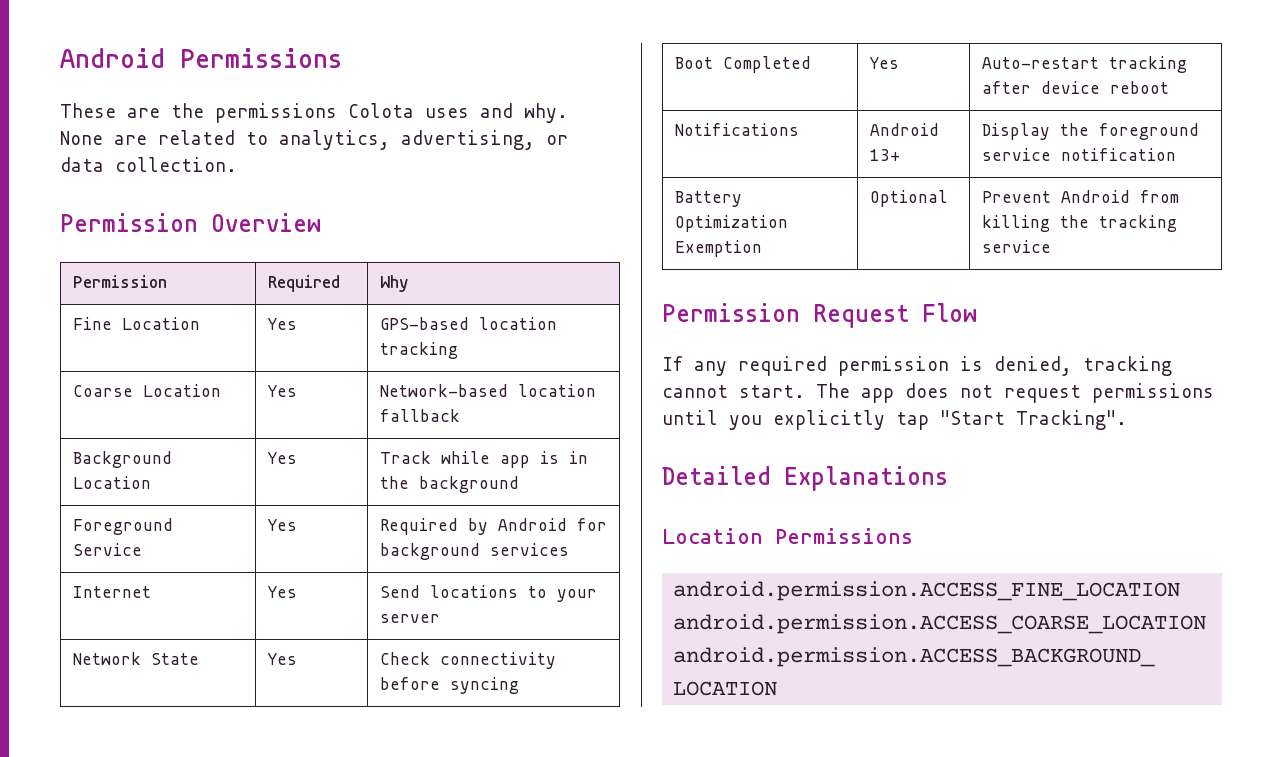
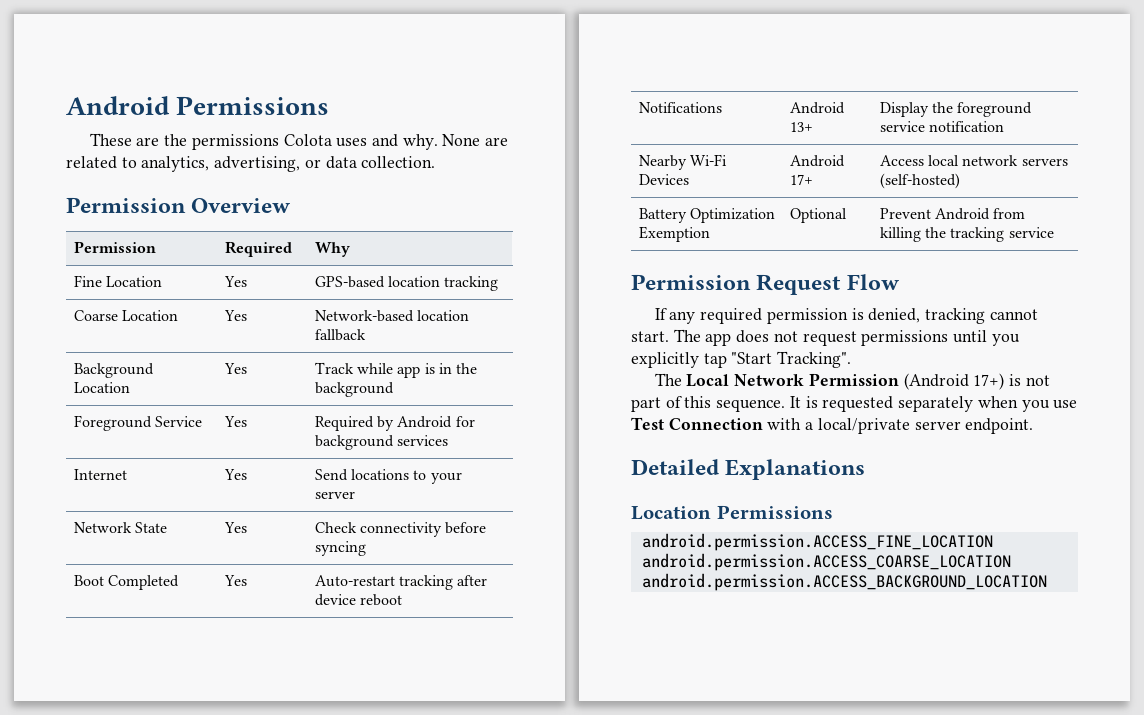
(1176, 154) none -> [638,154,728,170] [638,174,689,185] [789,155,845,167] [789,174,813,185] [879,155,1068,166] [879,173,960,189] // Nearby Wi-Fi Devices | Android 17+ | Access local network servers (self-hosted)
(1127, 420) none -> [654,373,1050,390] [631,396,1078,412] [631,417,1034,434] // The Local Network Permission (Android 17+) is not part of this sequence. It is requested separately when you use Test Connection with a local/private server endpoint.

